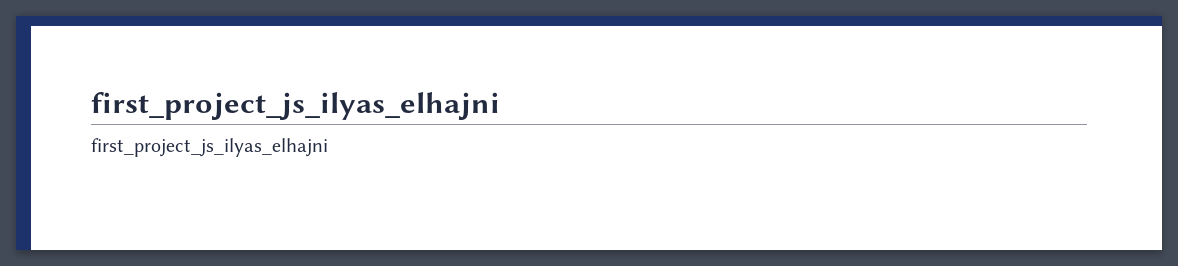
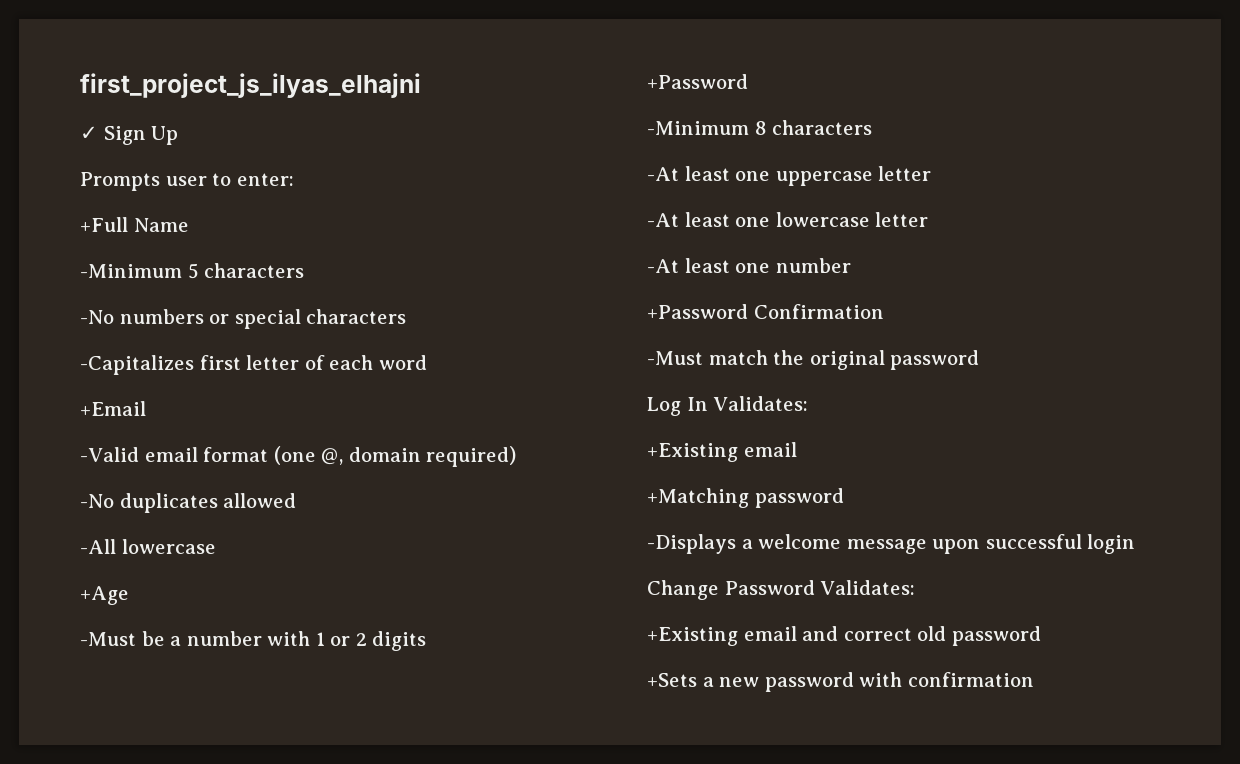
[91,138,328,157] first_project_js_ilyas_elhajni -> [80,126,179,145] [80,172,294,191] [80,217,189,232] [80,263,305,279] [80,309,407,329] [80,355,427,375] [80,401,146,416] [80,446,517,467] [80,493,297,513] [80,539,216,554] [80,586,129,605] [80,631,427,651] [647,74,748,89] [647,120,873,135] [647,166,932,186] [647,212,929,227] [647,258,851,273] [647,304,884,319] [647,350,980,370] [647,396,809,416] [647,442,797,462] [647,488,844,508] [647,534,1136,554] [647,580,916,600] [647,626,1041,646] [647,672,1034,692] ✓ Sign Up // Prompts user to enter: // +Full Name // -Minimum 5 characters // -No numbers or special characters // -Capitalizes first letter of each word // +Email // -Valid email format (one @, domain required) // -No duplicates allowed // -All lowercase // +Age // -Must be a number with 1 or 2 digits // +Password // -Minimum 8 characters // -At least one uppercase letter // -At least one lowercase letter // -At least one number // +Password Confirmation // -Must match the original password // Log In Validates: // +Existing email // +Matching password // -Displays a welcome message upon successful login // Change Password Validates: // +Existing email and correct old password // +Sets a new password with confirmation

